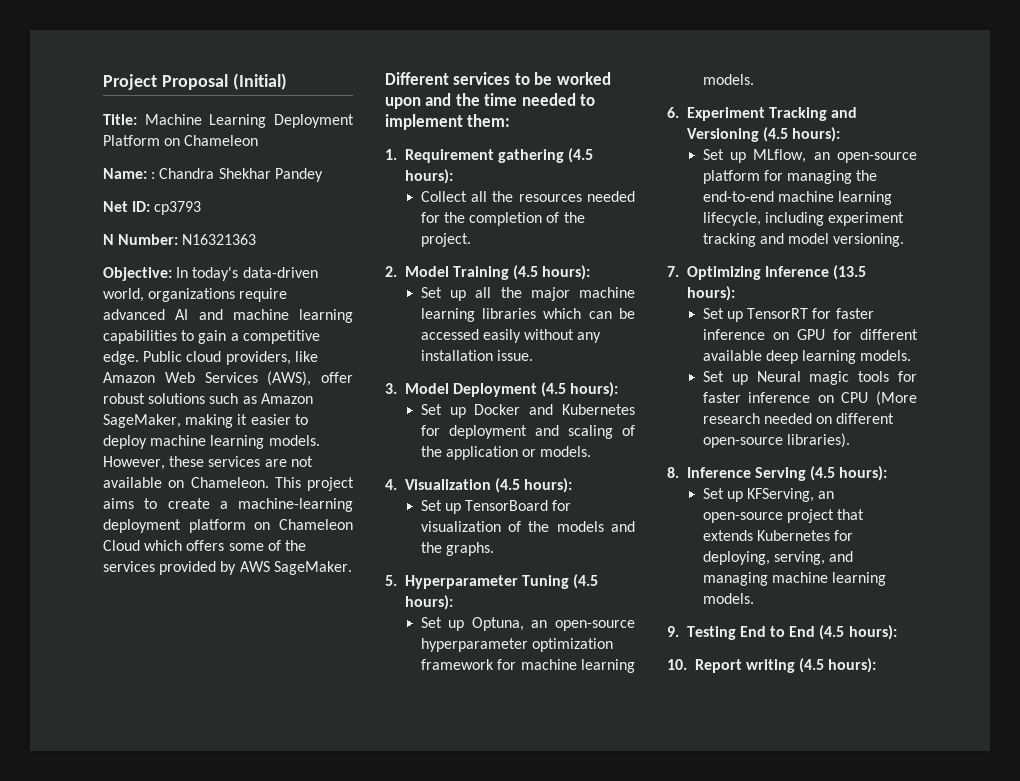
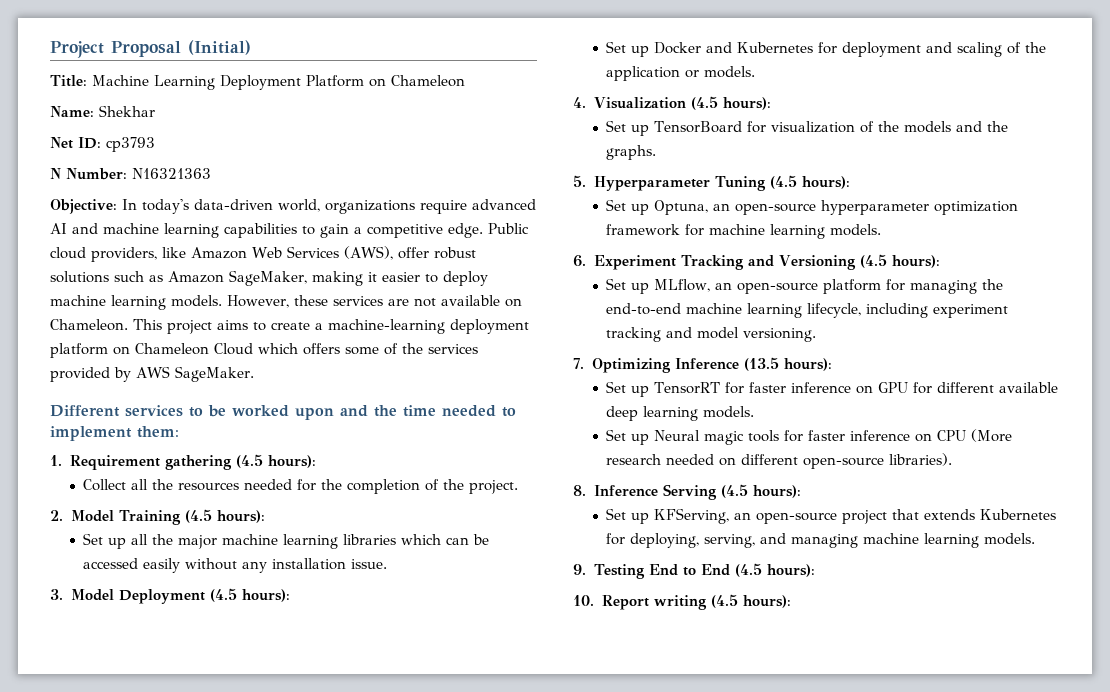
[151,168,215,179] : Chandra -> (94, 111) none
[274,168,323,182] Pandey -> (155, 111) none

